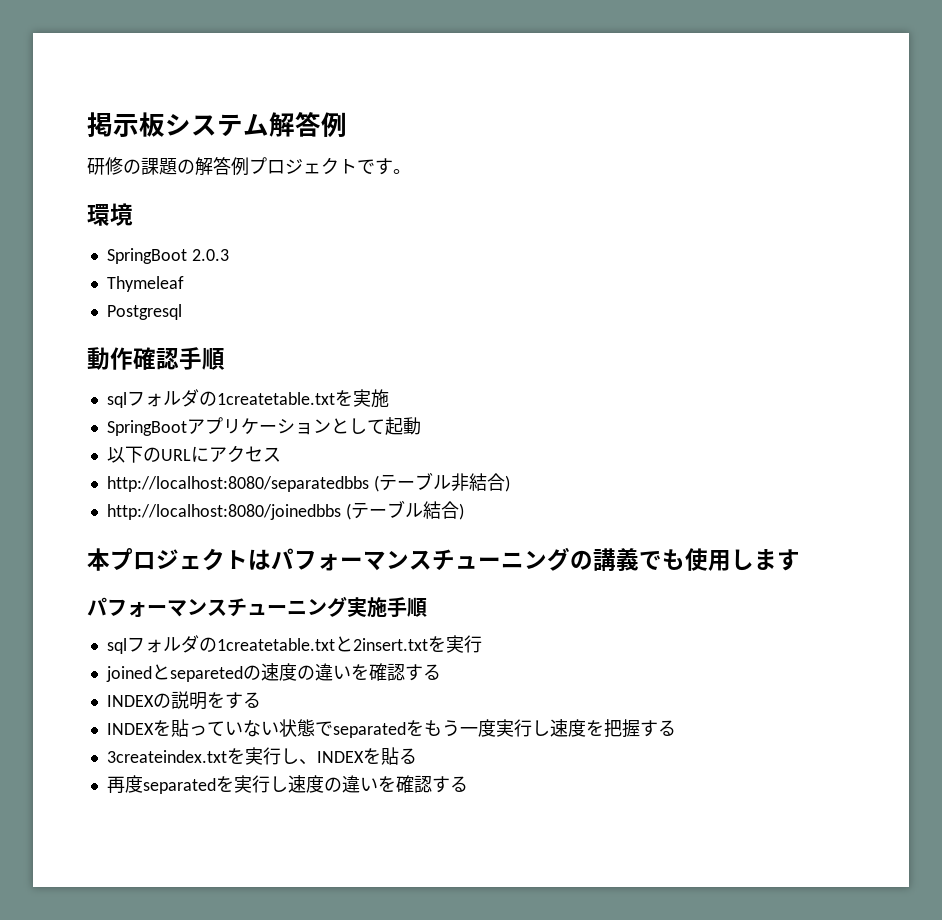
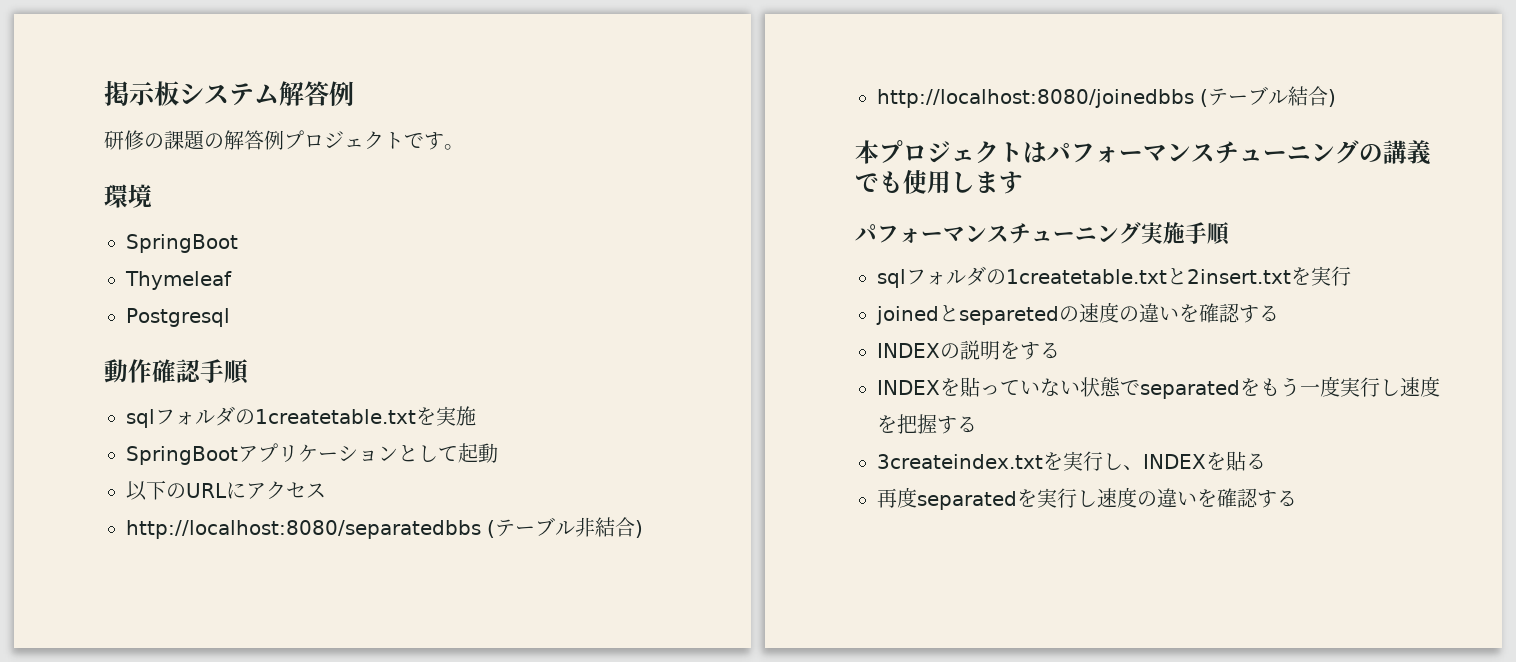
[191,249,229,261] 2.0.3 -> (238, 243) none

